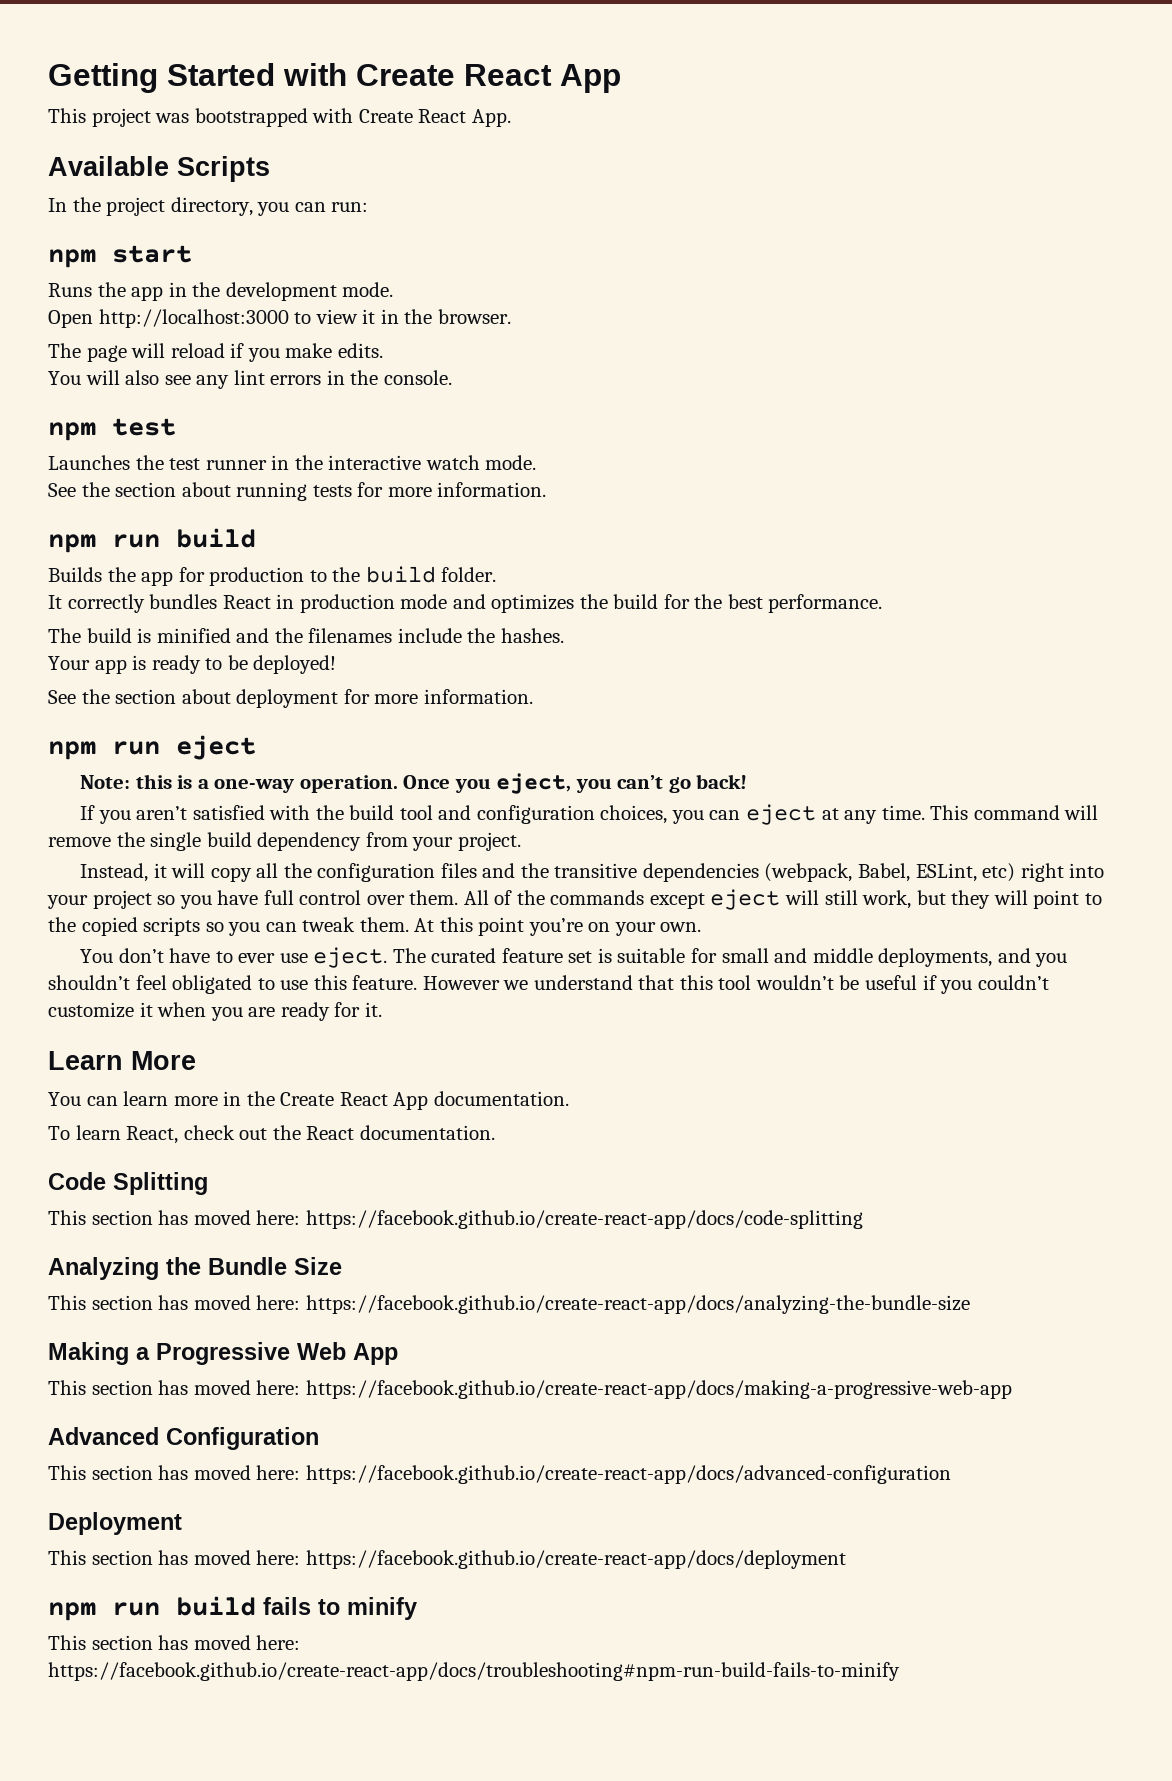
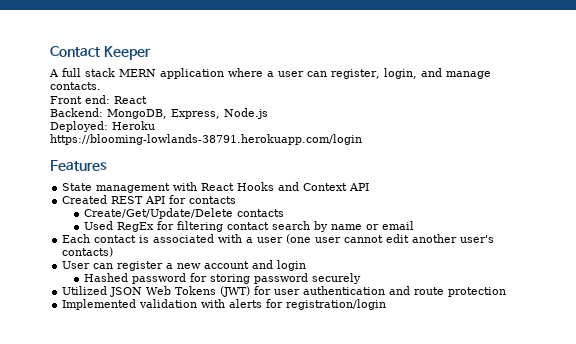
[48,63,621,93] [48,108,511,127] [48,156,270,182] [48,197,369,216] [48,245,192,268] [48,282,394,301] [48,309,511,328] [48,343,383,362] [48,370,452,389] [48,418,176,441] [48,455,537,470] [48,482,547,501] [48,528,256,553] [48,566,497,586] [48,594,883,613] [48,628,564,643] [48,655,337,674] [48,689,533,708] [48,735,256,760] [80,773,748,794] [80,804,1099,825] [48,832,521,851] [80,863,1105,882] [47,889,1102,910] [48,917,702,936] [80,947,1068,968] [48,975,1049,994] [48,1002,382,1021] [48,1051,196,1070] [48,1091,569,1110] [48,1125,495,1144] [48,1172,208,1195] [48,1210,863,1229] [48,1257,342,1280] [48,1295,970,1314] [48,1342,398,1365] [48,1380,1012,1399] [48,1427,319,1450] [48,1465,951,1484] [48,1512,182,1535] [48,1550,846,1569] [48,1596,417,1621] [48,1635,301,1650] [48,1662,900,1681] Getting Started with Create React App // This project was bootstrapped with Create React App. // Available Scripts // In the project directory, you can run: // npm start // Runs the app in the development mode. // Open http://localhost:3000 to view it in the browser. // The page will reload if you make edits. // You will also see any lint errors in the console. // npm test // Launches the test runner in the interactive watch mode. // See the section about running tests for more information. // npm run build // Builds the app for production to the build folder. // It correctly bundles React in production mode and optimizes the build for the best performance. // The build is minified and the filenames include the hashes. // Your app is ready to be deployed! // See the section about deployment for more information. // npm run eject // Note: this is a one-way operation. Once you eject, you can’t go back! // If you aren’t satisfied with the build tool and configuration choices, you can eject at any time. This command will remove the single build dependency from your project. // Instead, it will copy all the configuration files and the transitive dependencies (webpack, Babel, ESLint, etc) right into your project so you have full control over them. All of the commands except eject will still work, but they will point to the copied scripts so you can tweak them. At this point you’re on your own. // You don’t have to ever use eject. The curated feature set is suitable for small and middle deployments, and you shouldn’t feel obligated to use this feature. However we understand that this tool wouldn’t be useful if you couldn’t customize it when you are ready for it. // Learn More // You can learn more in the Create React App documentation. // To learn React, check out the React documentation. // Code Splitting // This section has moved here: https://facebook.github.io/create-react-app/docs/code-splitting // Analyzing the Bundle Size // This section has moved here: https://facebook.github.io/create-react-app/docs/analyzing-the-bundle-size // Making a Progressive Web App // This section has moved here: https://facebook.github.io/create-react-app/docs/making-a-progressive-web-app // Advanced Configuration // This section has moved here: https://facebook.github.io/create-react-app/docs/advanced-configuration // Deployment // This section has moved here: https://facebook.github.io/create-react-app/docs/deployment // npm run build fails to minify // This section has moved here: https://facebook.github.io/create-react-app/docs/troubleshooting#npm-run-build-fails-to-minify -> [50,46,151,60] [49,68,491,79] [50,82,101,90] [50,95,147,104] [50,108,268,119] [50,121,155,132] [50,134,362,145] [50,160,107,171] [62,182,370,193] [62,195,237,204] [83,208,284,219] [83,221,414,232] [62,234,495,244] [62,247,114,257] [62,260,307,271] [83,273,361,284] [62,286,507,297] [62,299,387,310] Contact Keeper // A full stack MERN application where a user can register, login, and manage contacts. // Front end: React // Backend: MongoDB, Express, Node.js // Deployed: Heroku // https://blooming-lowlands-38791.herokuapp.com/login // Features // State management with React Hooks and Context API // Created REST API for contacts // Create/Get/Update/Delete contacts // Used RegEx for filtering contact search by name or email // Each contact is associated with a user (one user cannot edit another user's contacts) // User can register a new account and login // Hashed password for storing password securely // Utilized JSON Web Tokens (JWT) for user authentication and route protection // Implemented validation with alerts for registration/login

